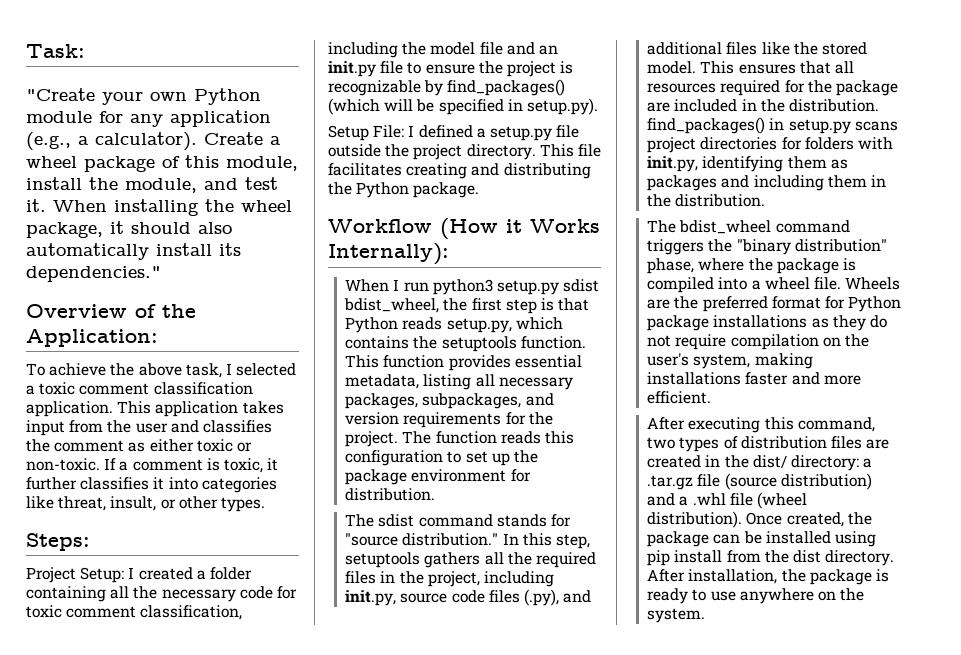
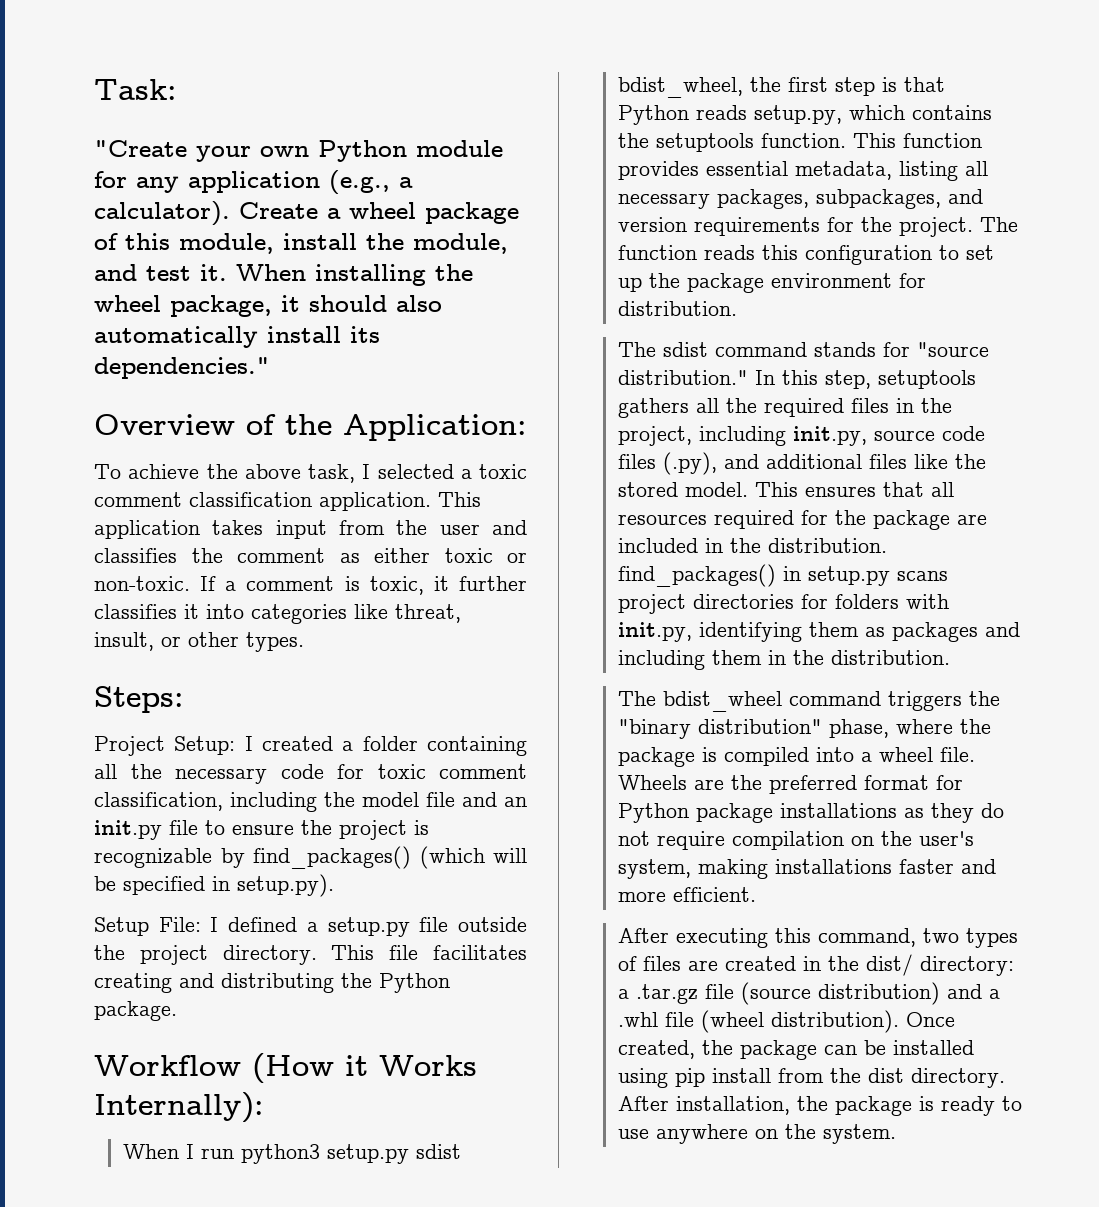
[740,436,827,449] distribution -> (637, 963) none

